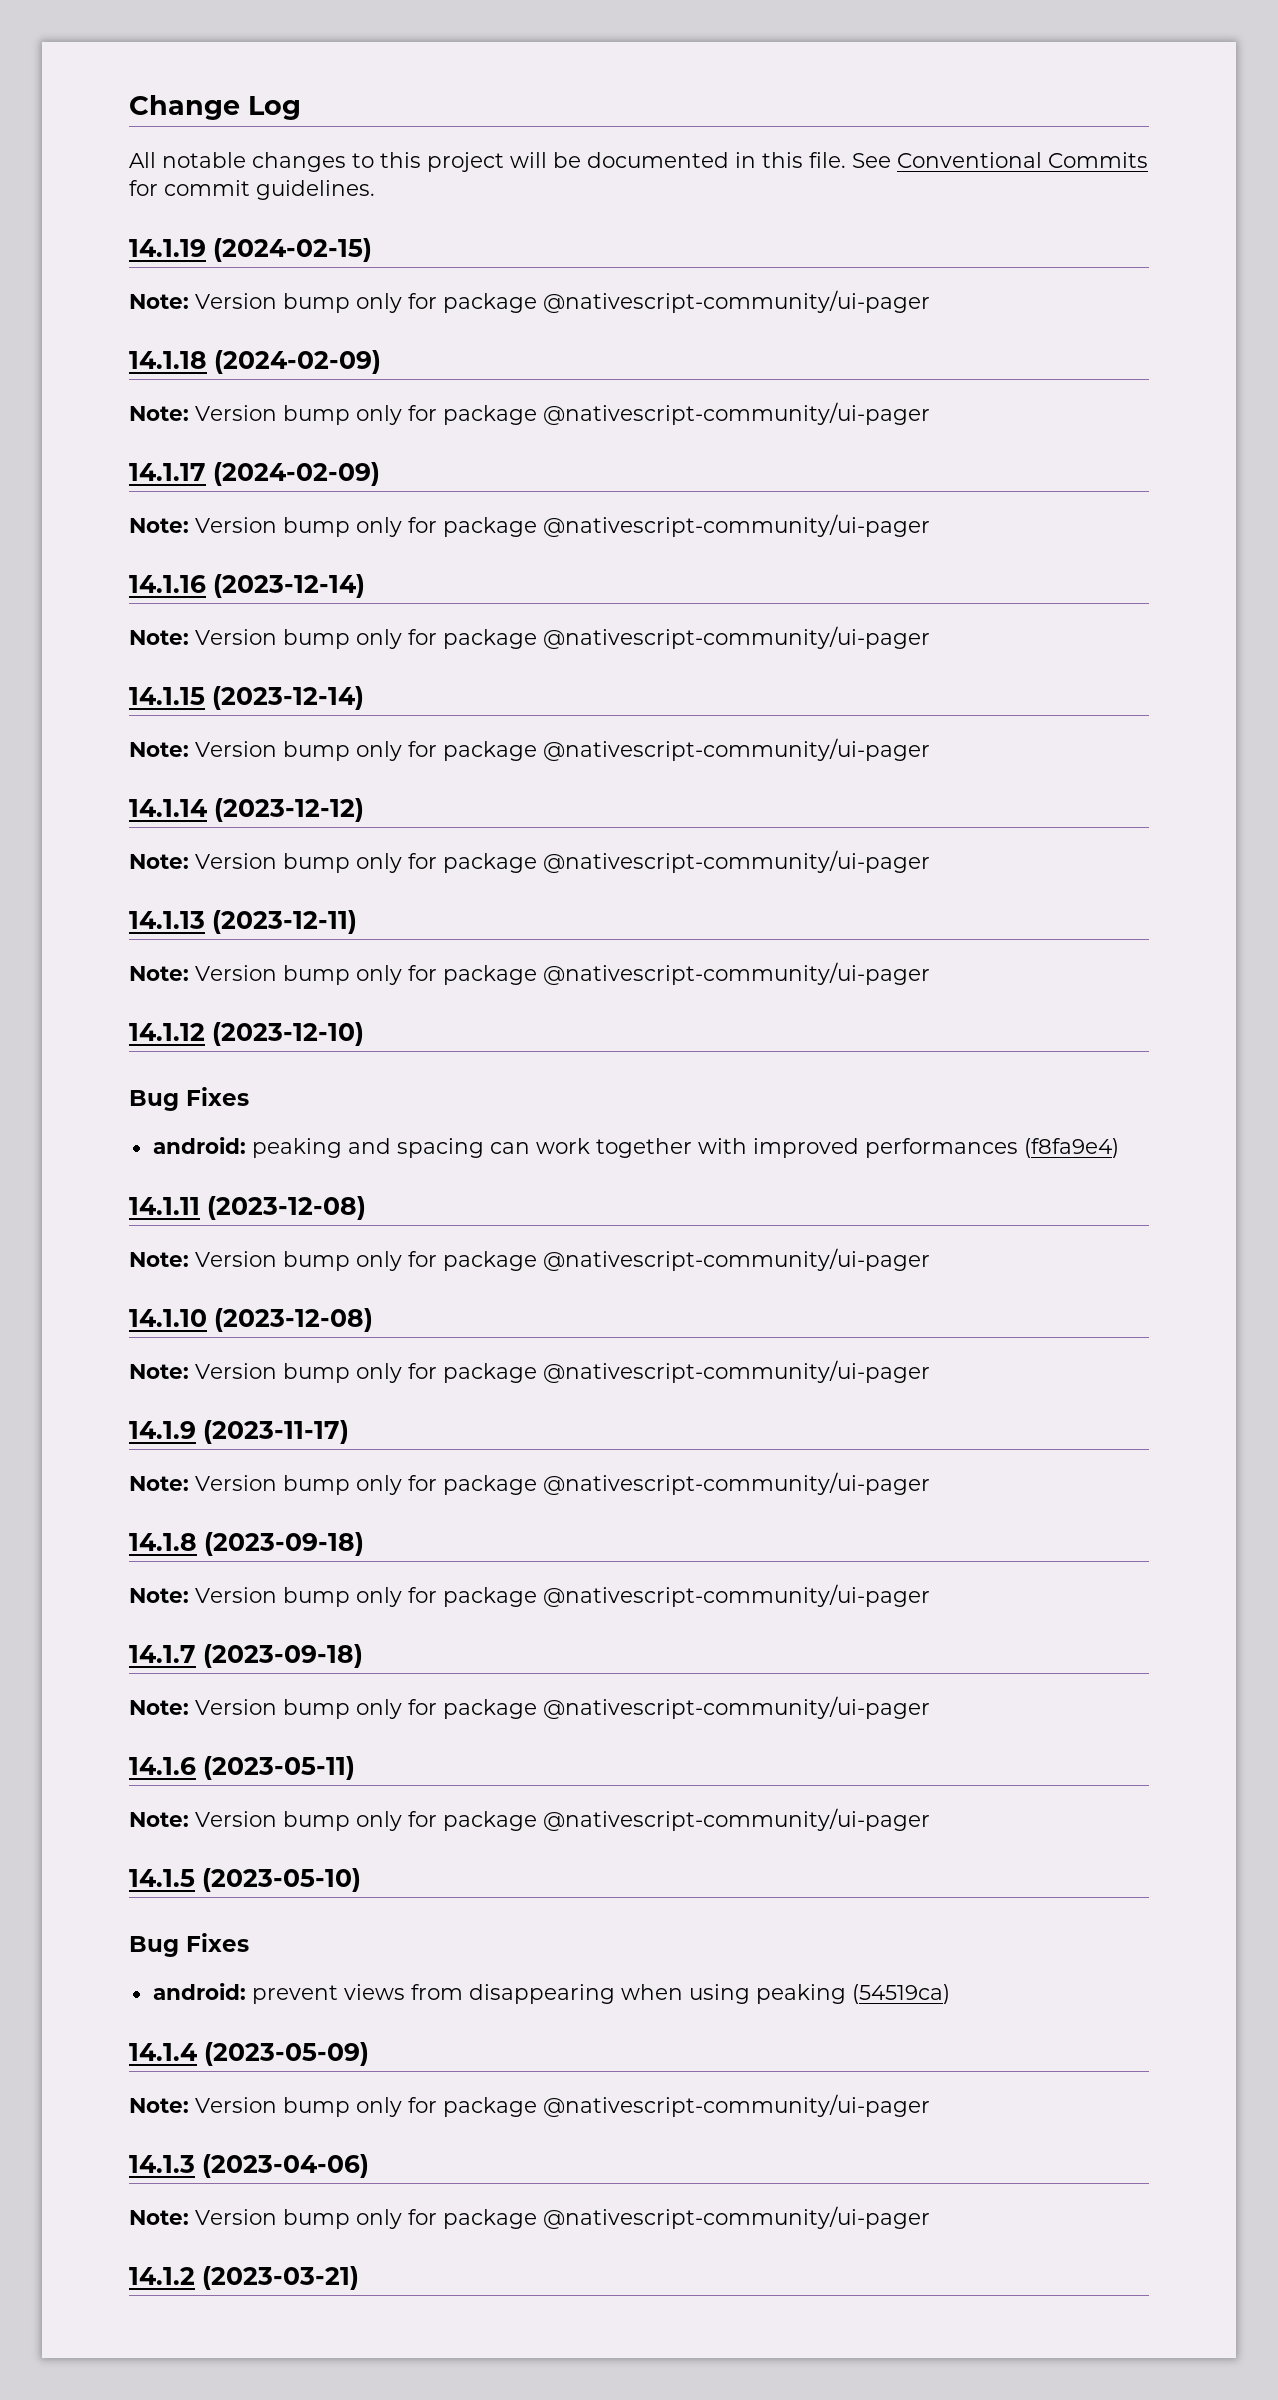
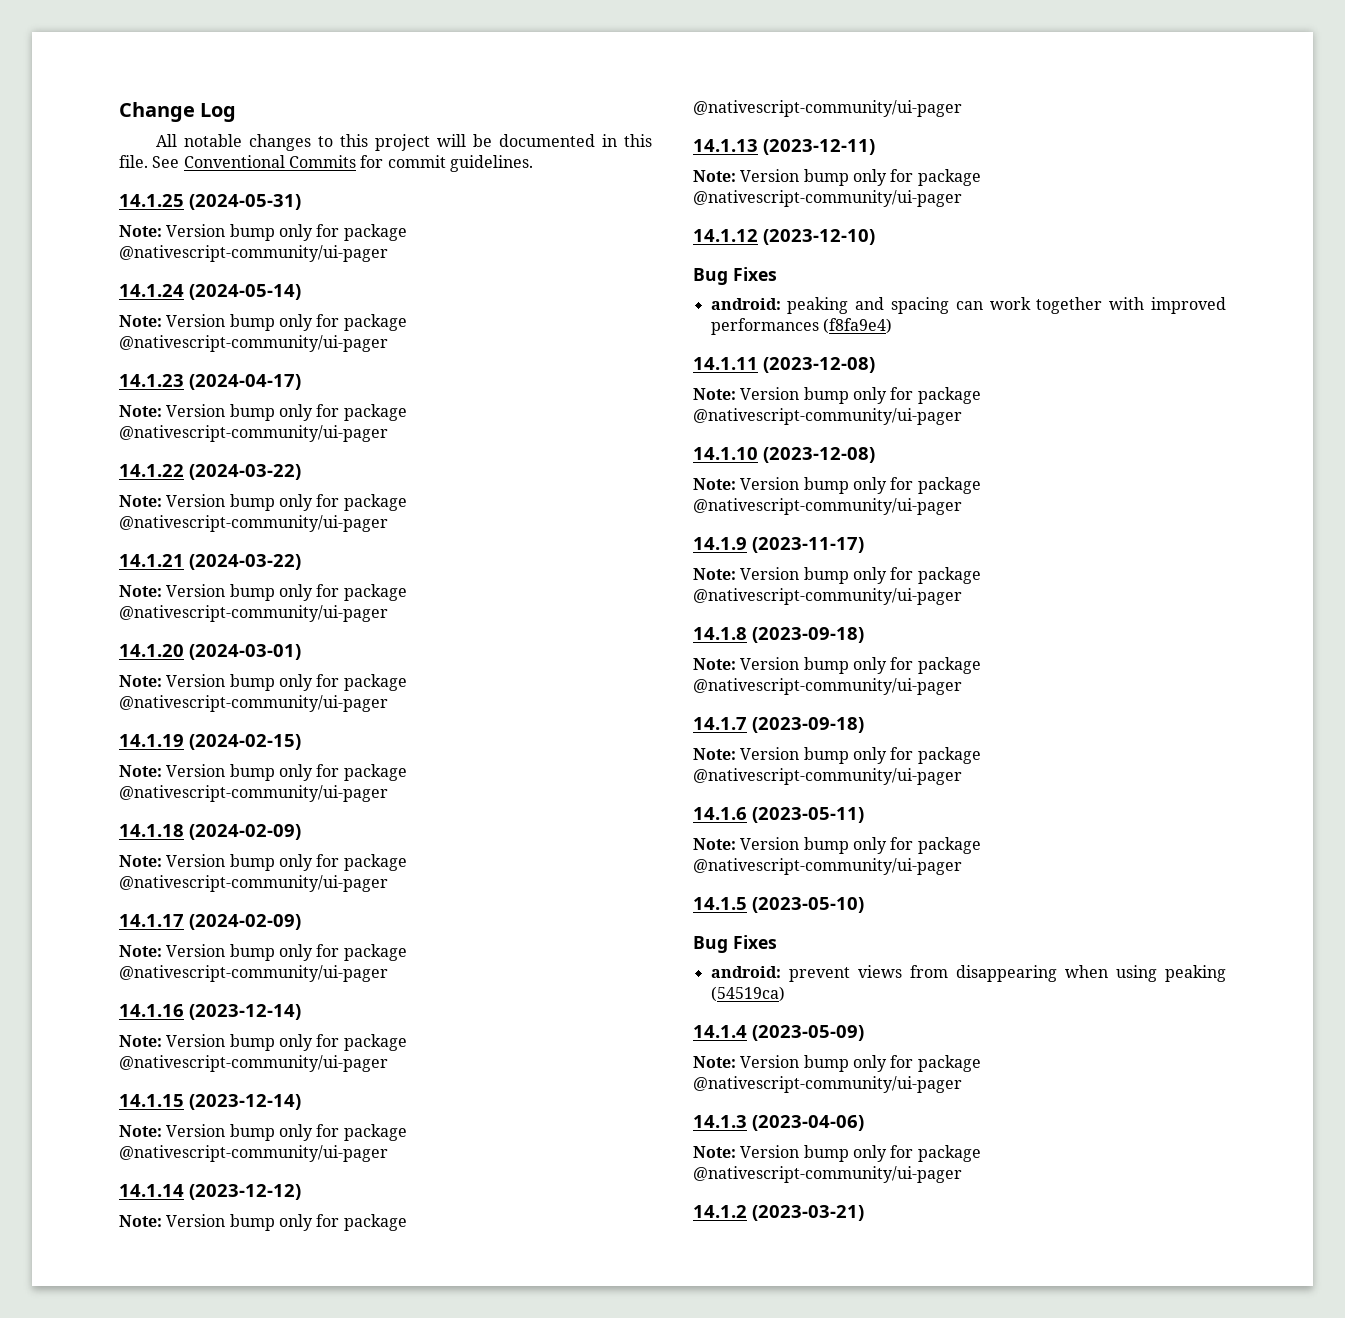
(375, 190) none -> [119,194,301,210] [119,224,407,241] [119,245,388,262] [119,284,301,300] [119,314,407,331] [119,335,388,352] [119,374,301,390] [119,404,407,421] [119,425,388,442] [119,464,301,480] [119,494,407,511] [119,515,388,532] [119,554,301,570] [119,584,407,601] [119,605,388,622] [119,644,301,660] [119,674,407,691] [119,695,388,712] // 14.1.25 (2024-05-31) // Note: Version bump only for package @nativescript-community/ui-pager // 14.1.24 (2024-05-14) // Note: Version bump only for package @nativescript-community/ui-pager // 14.1.23 (2024-04-17) // Note: Version bump only for package @nativescript-community/ui-pager // 14.1.22 (2024-03-22) // Note: Version bump only for package @nativescript-community/ui-pager // 14.1.21 (2024-03-22) // Note: Version bump only for package @nativescript-community/ui-pager // 14.1.20 (2024-03-01) // Note: Version bump only for package @nativescript-community/ui-pager

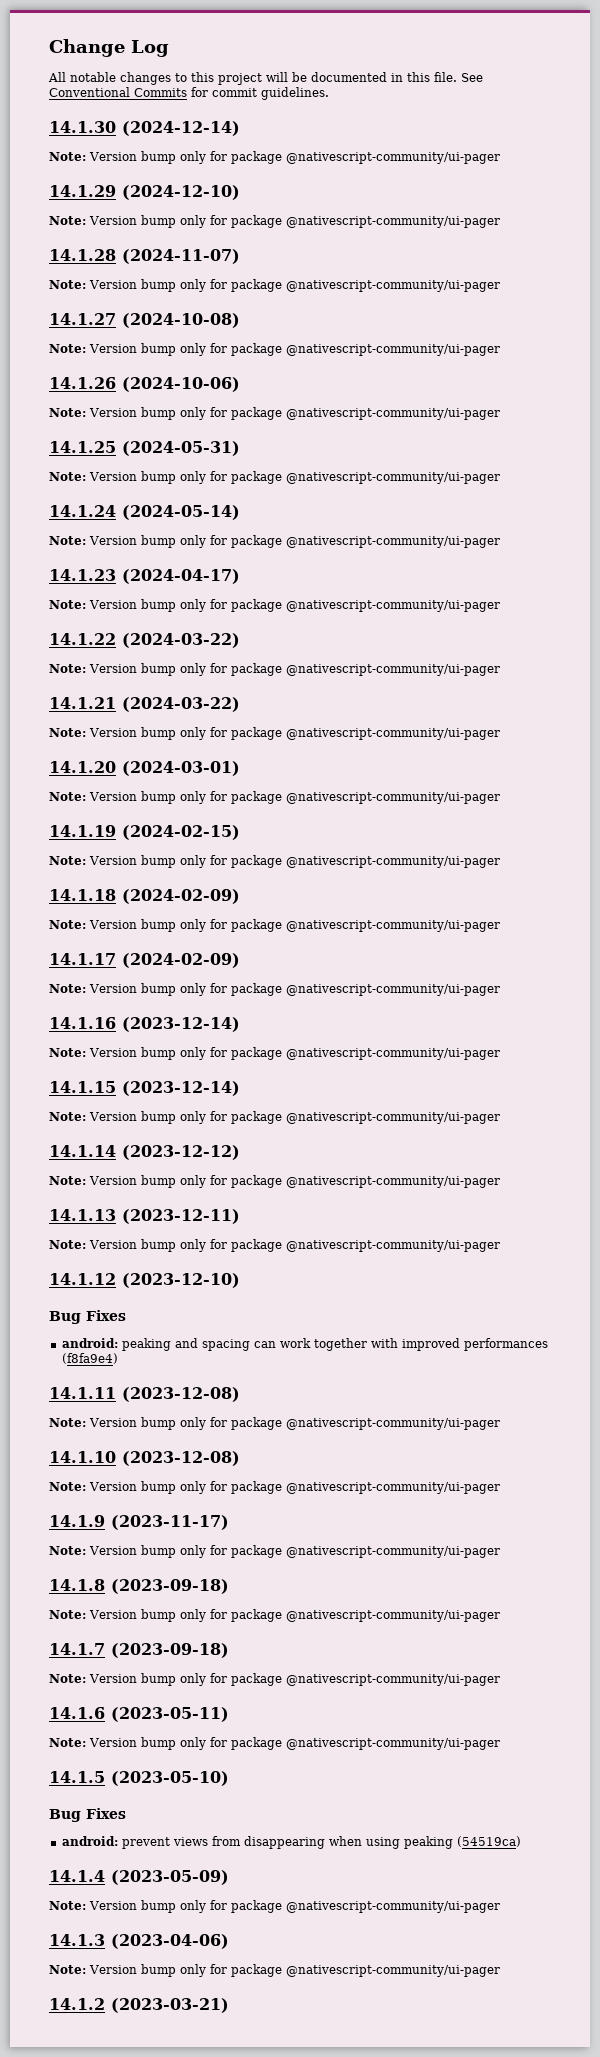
(533, 163) none -> [49,121,240,136] [49,151,500,164] [49,185,240,200] [49,215,500,228] [49,249,240,264] [49,279,500,292] [49,313,240,328] [49,343,500,356] [49,377,240,392] [49,407,500,420] // 14.1.30 (2024-12-14) // Note: Version bump only for package @nativescript-community/ui-pager // 14.1.29 (2024-12-10) // Note: Version bump only for package @nativescript-community/ui-pager // 14.1.28 (2024-11-07) // Note: Version bump only for package @nativescript-community/ui-pager // 14.1.27 (2024-10-08) // Note: Version bump only for package @nativescript-community/ui-pager // 14.1.26 (2024-10-06) // Note: Version bump only for package @nativescript-community/ui-pager

